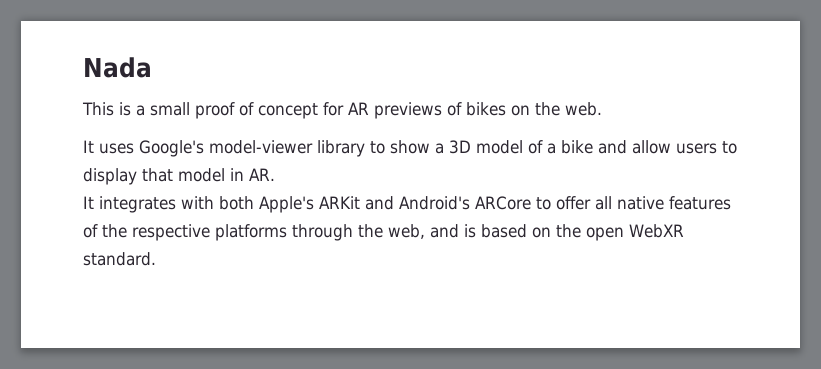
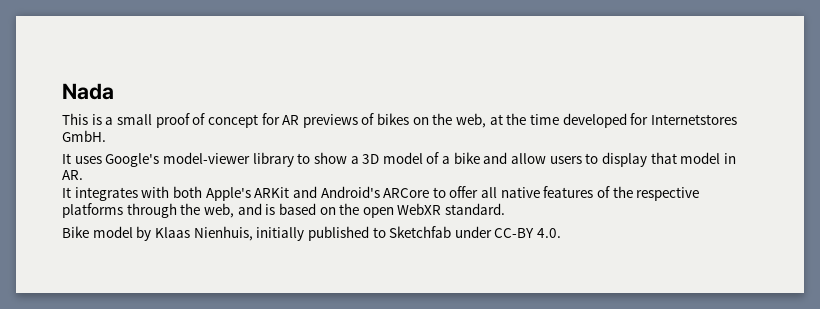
[565,102,602,116] web. -> [456,113,737,128] [62,130,106,142] web, at the time developed for Internetstores GmbH.
(156, 259) none -> [62,226,562,241] // Bike model by Klaas Nienhuis, initially published to Sketchfab under CC-BY 4.0.

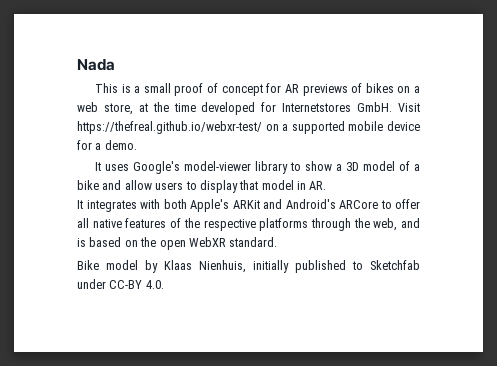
[432,113,487,128] the web, -> [413,86,420,93] [77,102,133,115] a web store,
(106, 136) none -> [398,103,420,112] [77,121,420,134] [77,140,137,150] Visit https://thefreal.github.io/webxr-test/ on a supported mobile device for a demo.

